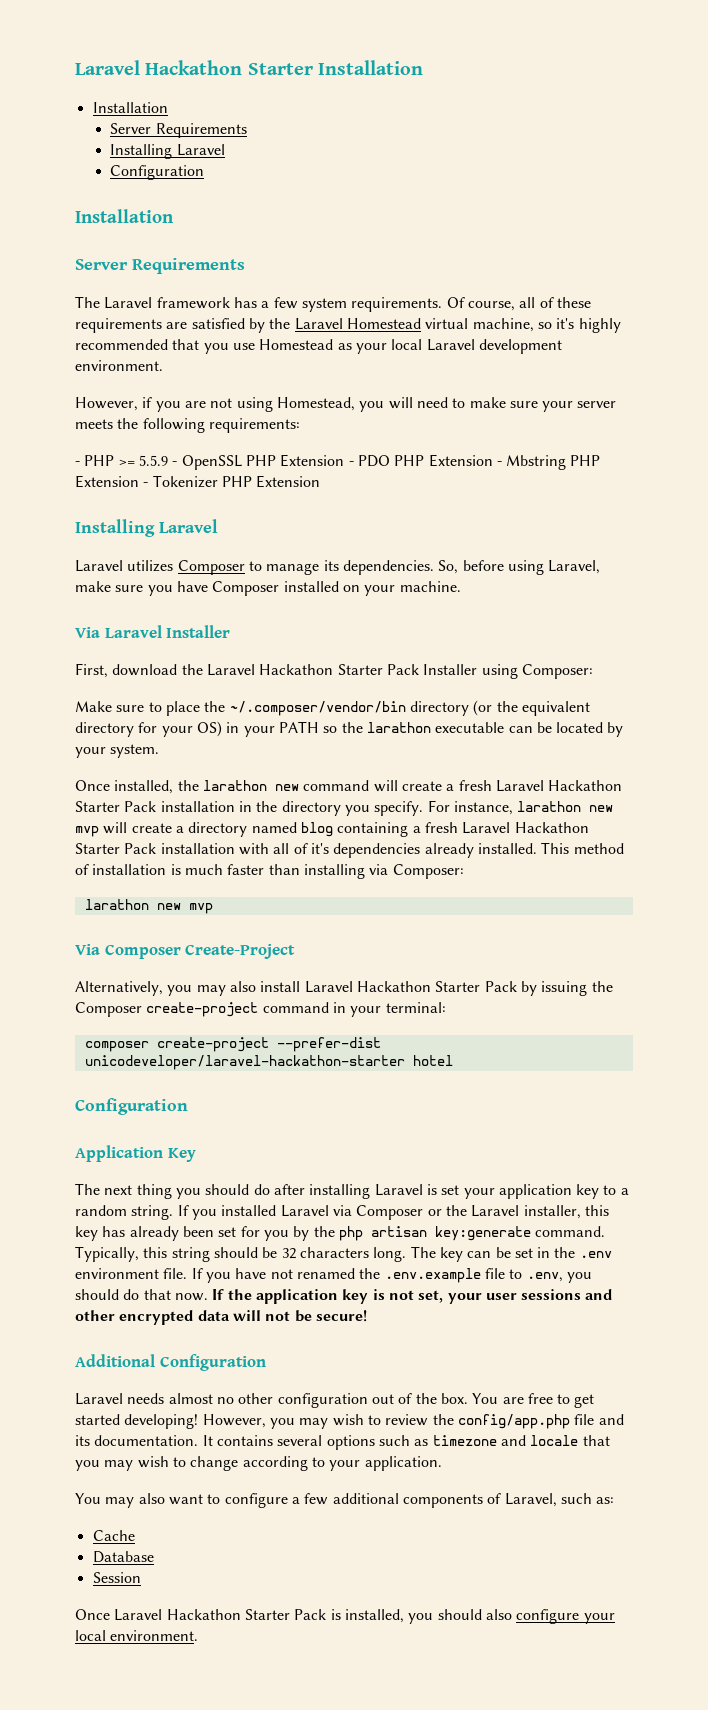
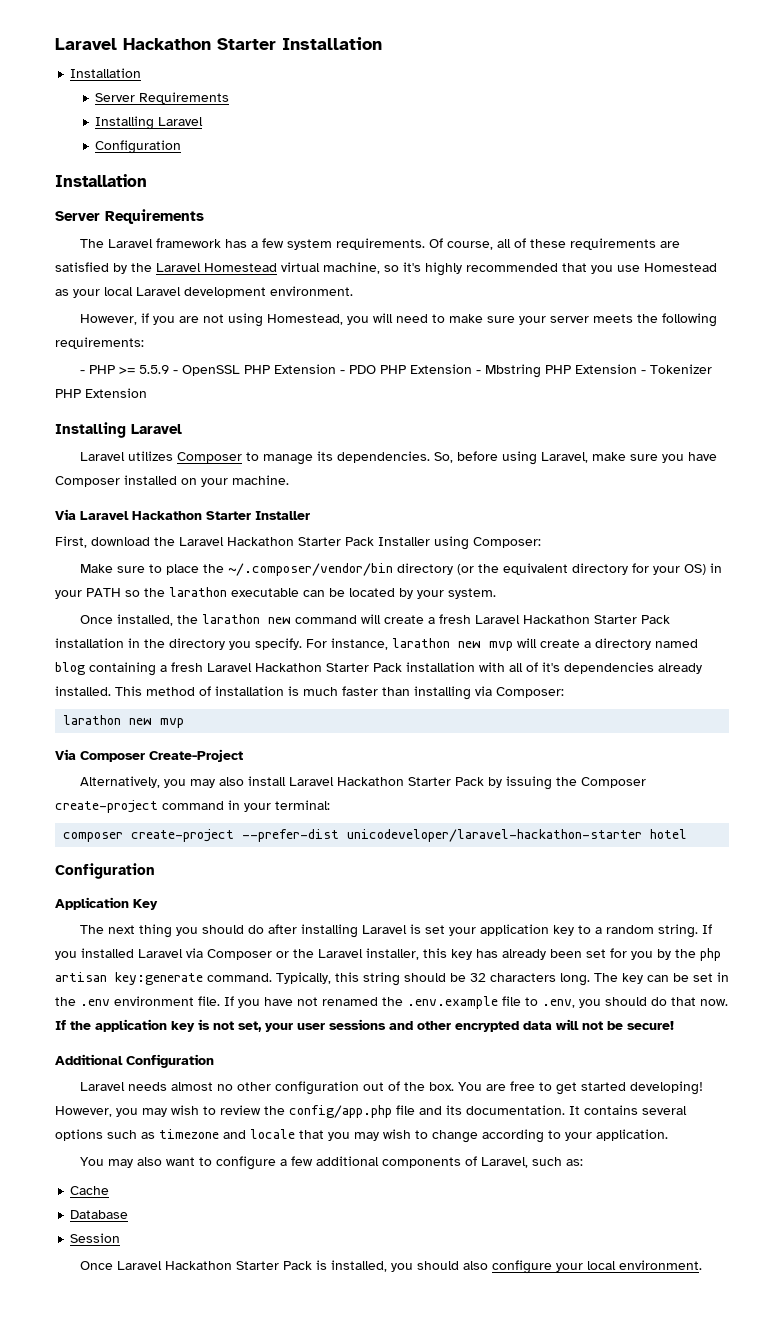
(162, 631) none -> [132,511,251,520] Hackathon Starter

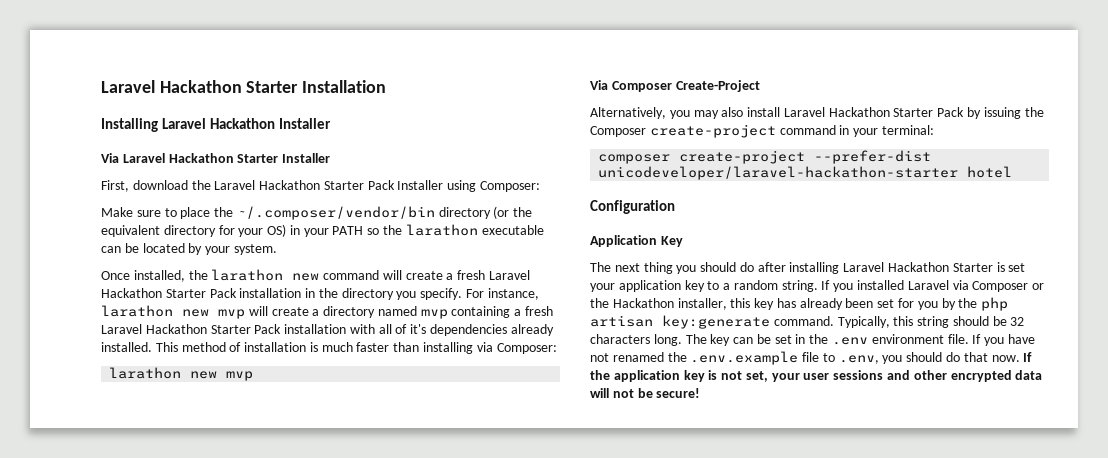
[70,68,142,78] [95,92,230,104] [95,116,204,130] [95,140,182,154] [55,174,147,187] [55,209,204,224] [79,238,680,250] [55,262,717,276] [55,286,353,298] [79,313,717,327] [55,337,144,349] [79,364,712,378] [55,388,147,398] [55,422,182,438] [79,451,717,465] [55,475,289,487] // Installation // Server Requirements // Installing Laravel // Configuration // Installation // Server Requirements // The Laravel framework has a few system requirements. Of course, all of these requirements are satisfied by the Laravel Homestead virtual machine, so it's highly recommended that you use Homestead as your local Laravel development environment. // However, if you are not using Homestead, you will need to make sure your server meets the following requirements: // - PHP >= 5.5.9 - OpenSSL PHP Extension - PDO PHP Extension - Mbstring PHP Extension - Tokenizer PHP Extension // Installing Laravel // Laravel utilizes Composer to manage its dependencies. So, before using Laravel, make sure you have Composer installed on your machine. -> [101,118,332,132] // Installing Laravel Hackathon Installer
[55,662,85,675] blog -> [420,309,448,319] mvp
(407, 929) none -> [888,262,993,272] Hackathon Starter
[318,949,363,958] Laravel -> [612,298,674,308] Hackathon
[55,1054,214,1068] [79,1081,703,1095] [55,1105,687,1118] [55,1129,668,1143] [79,1156,583,1170] [70,1186,110,1195] [70,1210,129,1219] [70,1233,121,1243] [79,1260,702,1274] // Additional Configuration // Laravel needs almost no other configuration out of the box. You are free to get started developing! However, you may wish to review the config/app.php file and its documentation. It contains several options such as timezone and locale that you may wish to change according to your application. // You may also want to configure a few additional components of Laravel, such as: // Cache // Database // Session // Once Laravel Hackathon Starter Pack is installed, you should also configure your local environment. -> (701, 393) none

